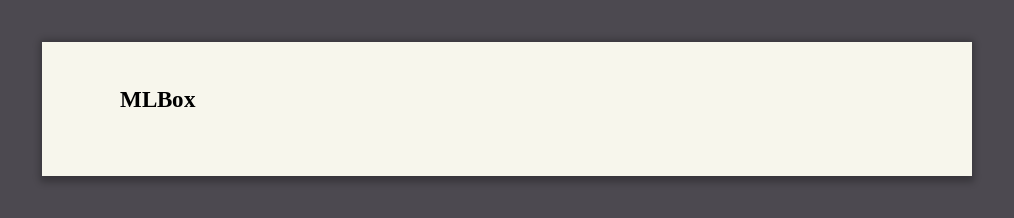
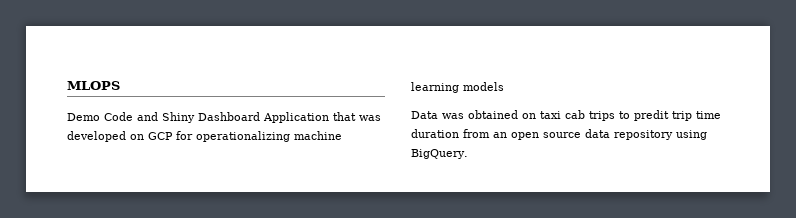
[120,92,196,107] MLBox -> [67,81,120,90] [67,112,381,123] [67,131,342,142] [411,82,504,93] [411,110,721,121] [411,129,707,140] [411,149,468,159] MLOPS // Demo Code and Shiny Dashboard Application that was developed on GCP for operationalizing machine learning models // Data was obtained on taxi cab trips to predit trip time duration from an open source data repository using BigQuery.

